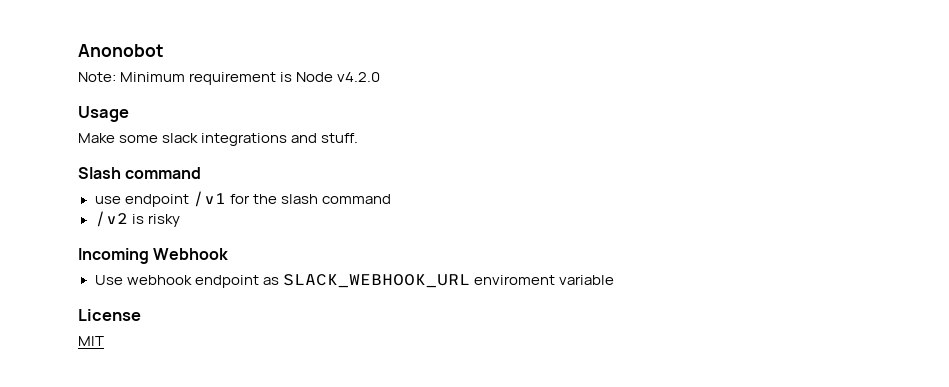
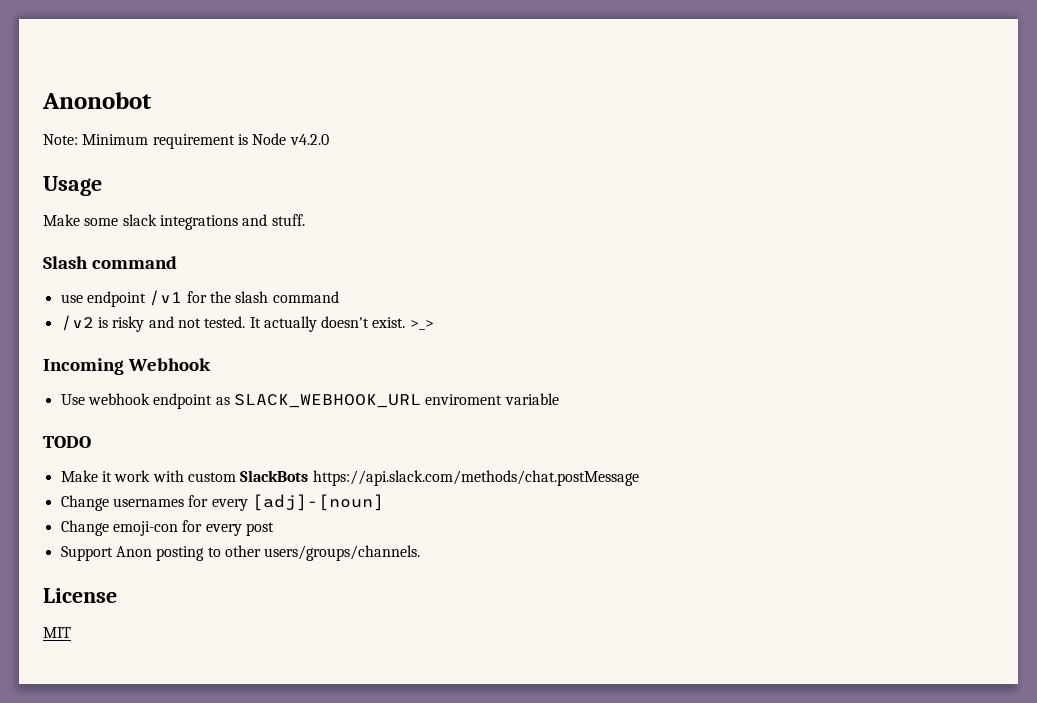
(180, 220) none -> [148,316,434,332] and not tested. It actually doesn't exist. >_>
(614, 280) none -> [43,436,91,448] [60,470,639,486] [60,494,384,511] [60,520,274,536] [60,545,421,561] // TODO // Make it work with custom SlackBots https://api.slack.com/methods/chat.postMessage // Change usernames for every [adj]-[noun] // Change emoji-con for every post // Support Anon posting to other users/groups/channels.

